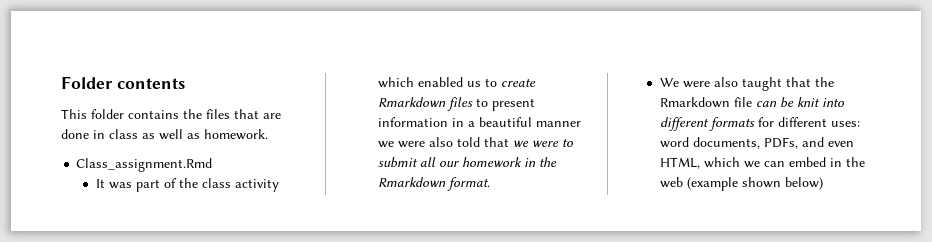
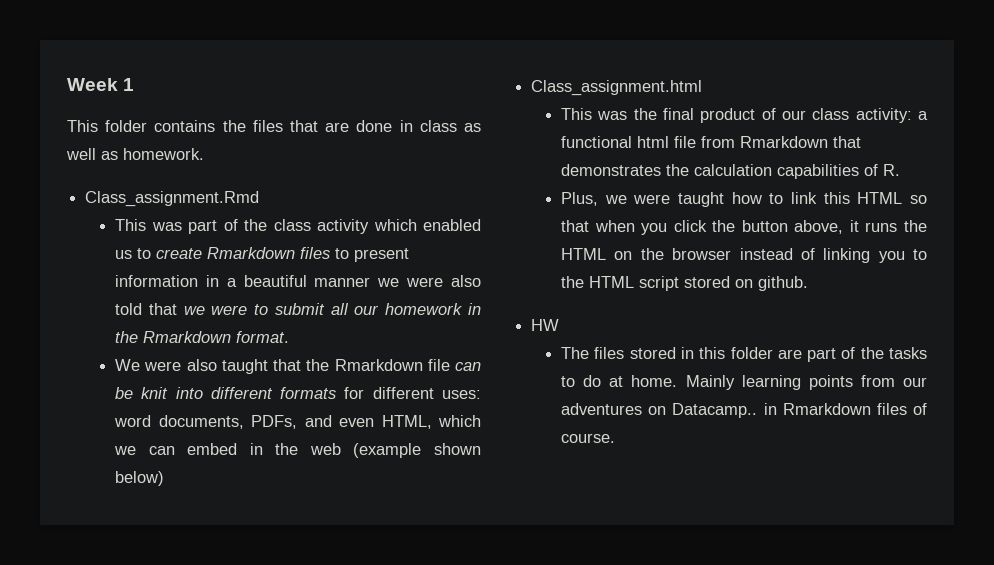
[61,76,185,89] Folder contents -> [67,78,135,91] Week 1
[96,179,106,188] It -> [115,219,147,231] This
(824, 183) none -> [531,80,703,96] [561,108,929,123] [561,136,862,148] [561,164,901,179] [561,192,927,207] [561,220,928,235] [561,248,927,263] [561,276,809,291] [531,319,560,331] [561,347,927,362] [561,375,927,390] [561,403,927,418] [561,433,616,443] // Class_assignment.html // This was the final product of our class activity: a functional html file from Rmarkdown that demonstrates the calculation capabilities of R. // Plus, we were taught how to link this HTML so that when you click the button above, it runs the HTML on the browser instead of linking you to the HTML script stored on github. // HW // The files stored in this folder are part of the tasks to do at home. Mainly learning points from our adventures on Datacamp.. in Rmarkdown files of course.

